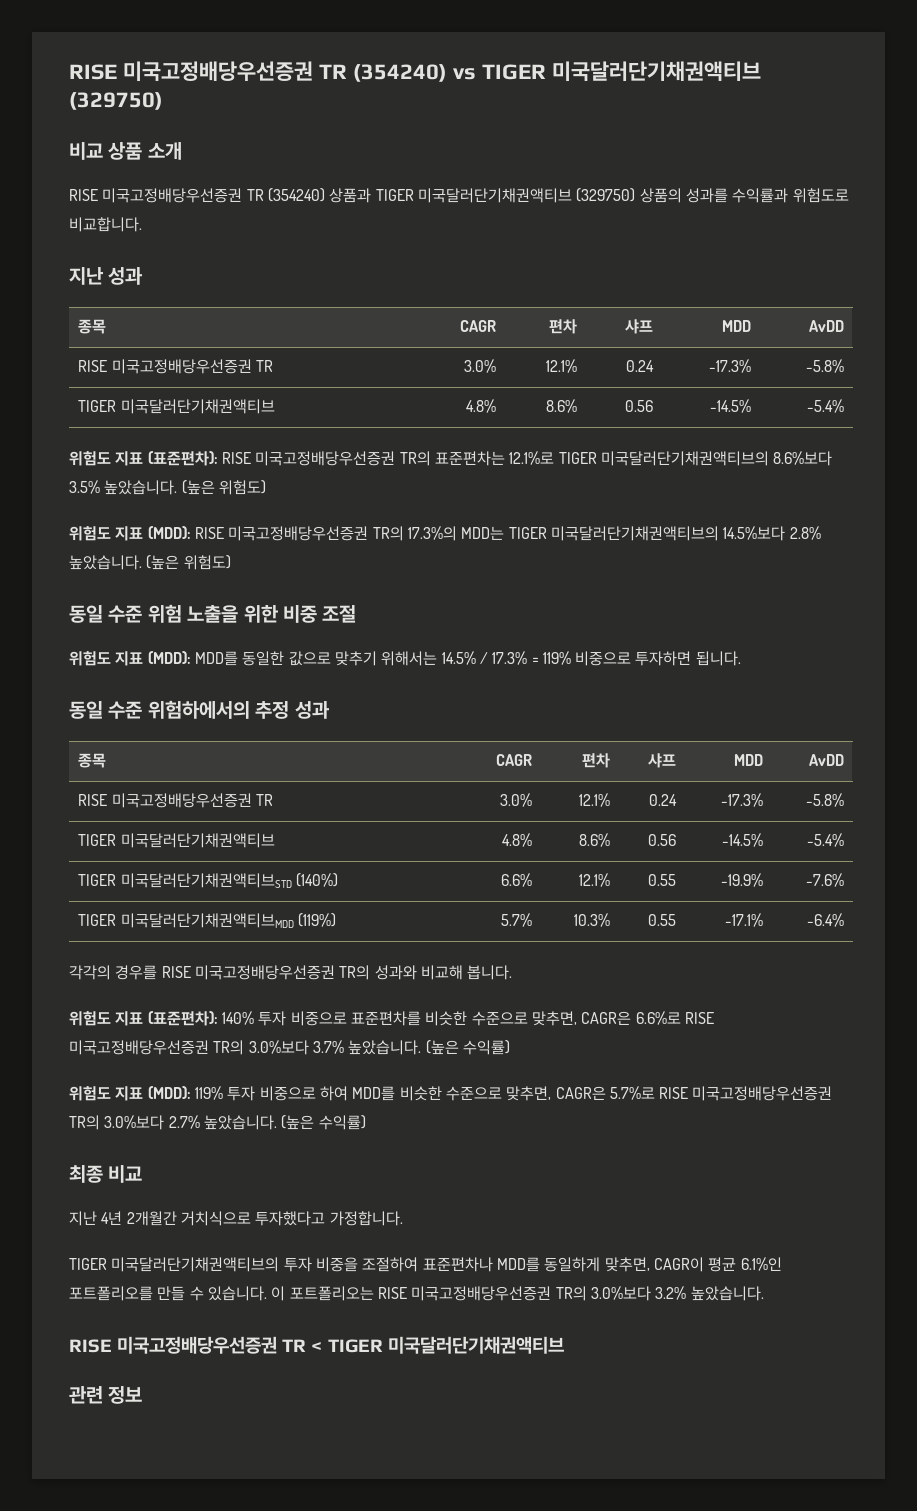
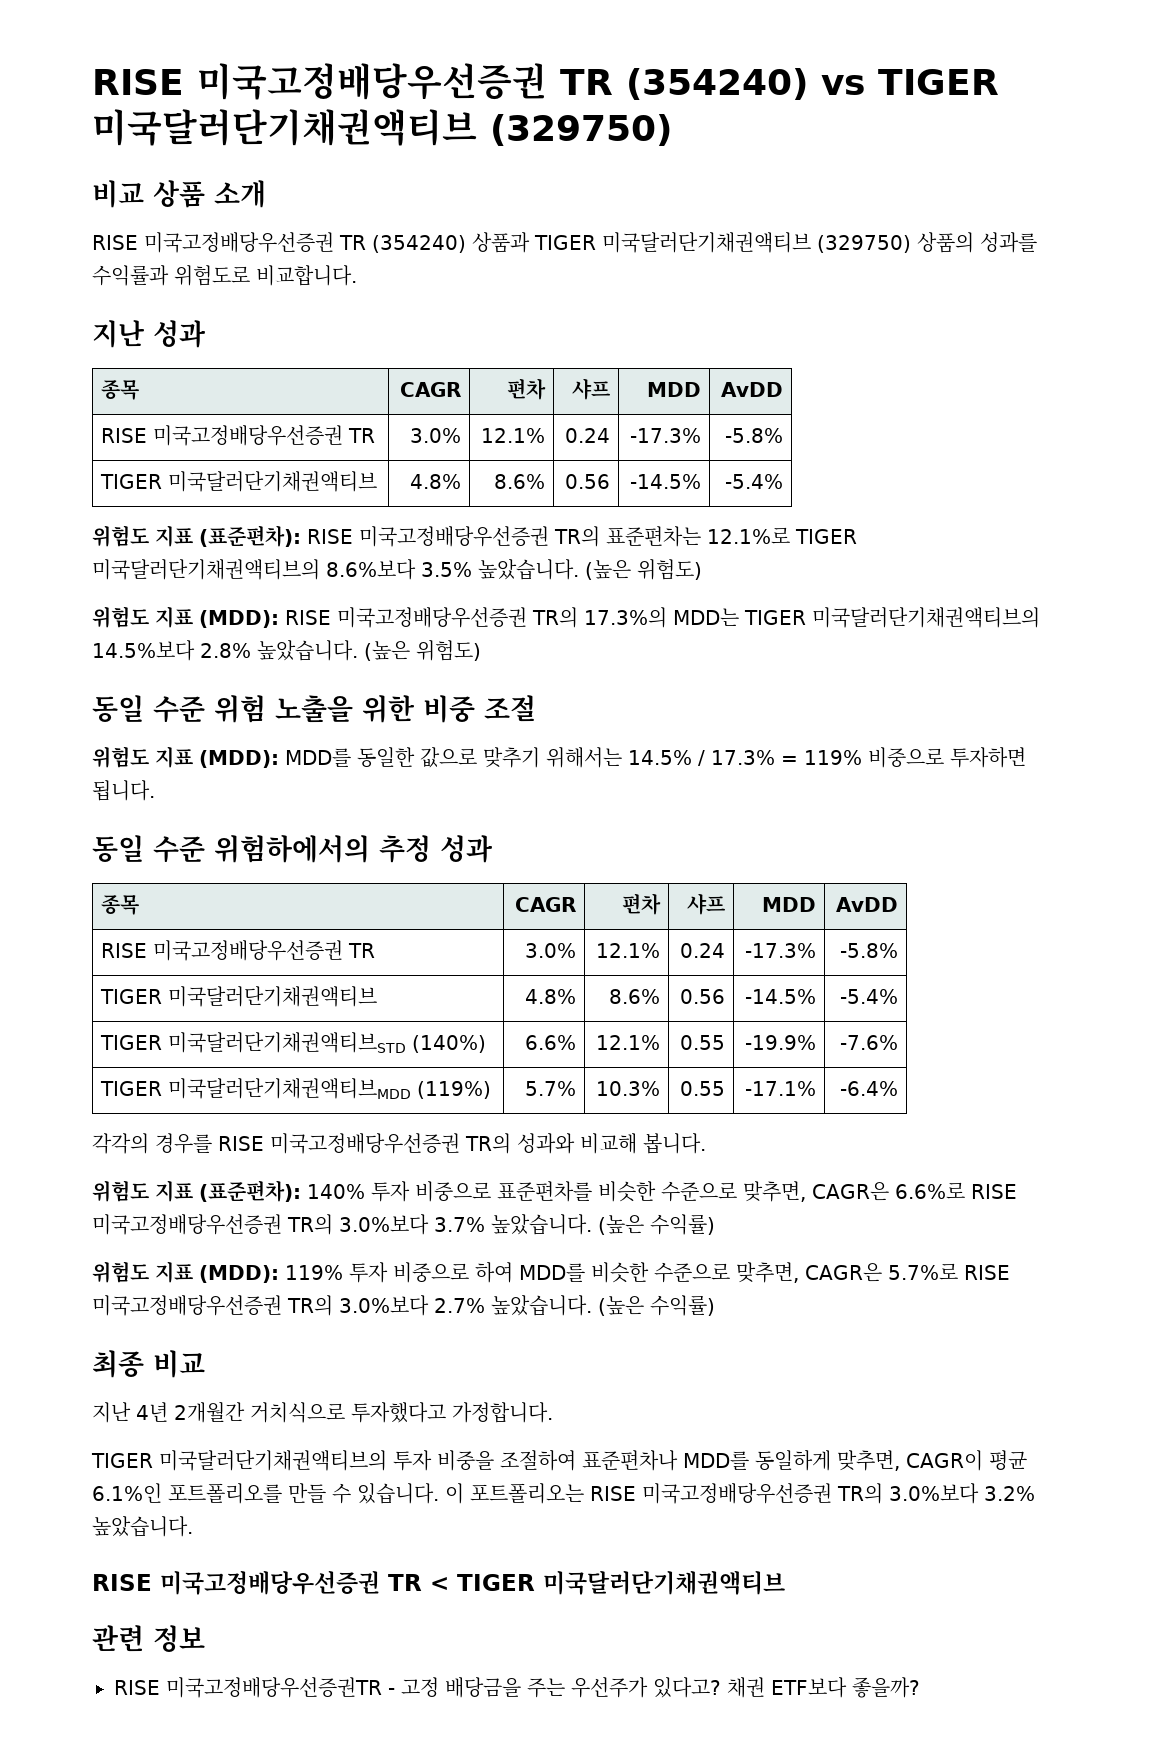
(143, 1395) none -> [114,1677,920,1698] // RISE 미국고정배당우선증권TR - 고정 배당금을 주는 우선주가 있다고? 채권 ETF보다 좋을까?

